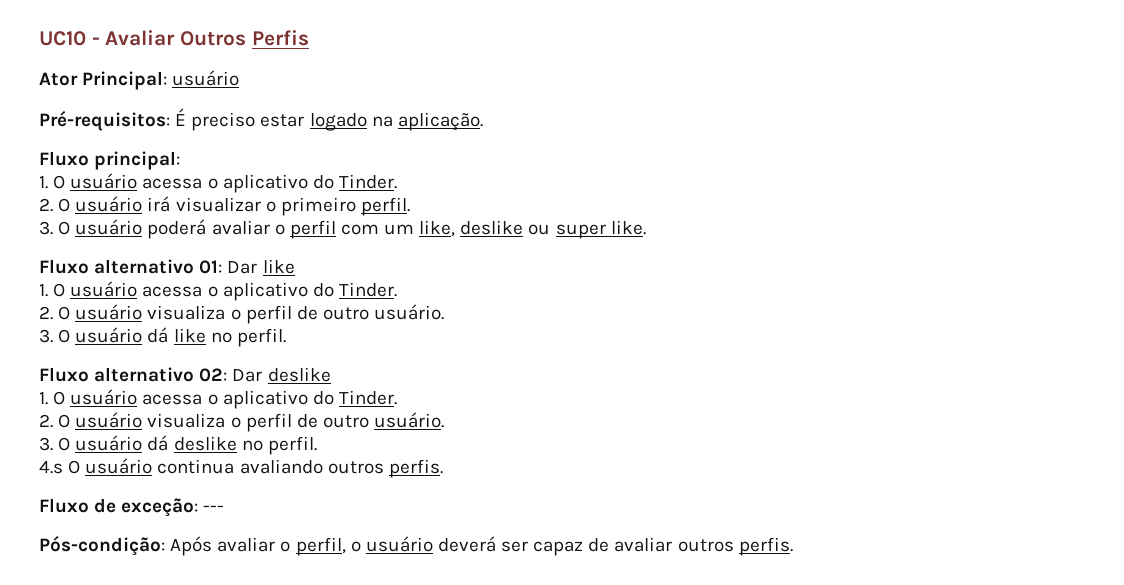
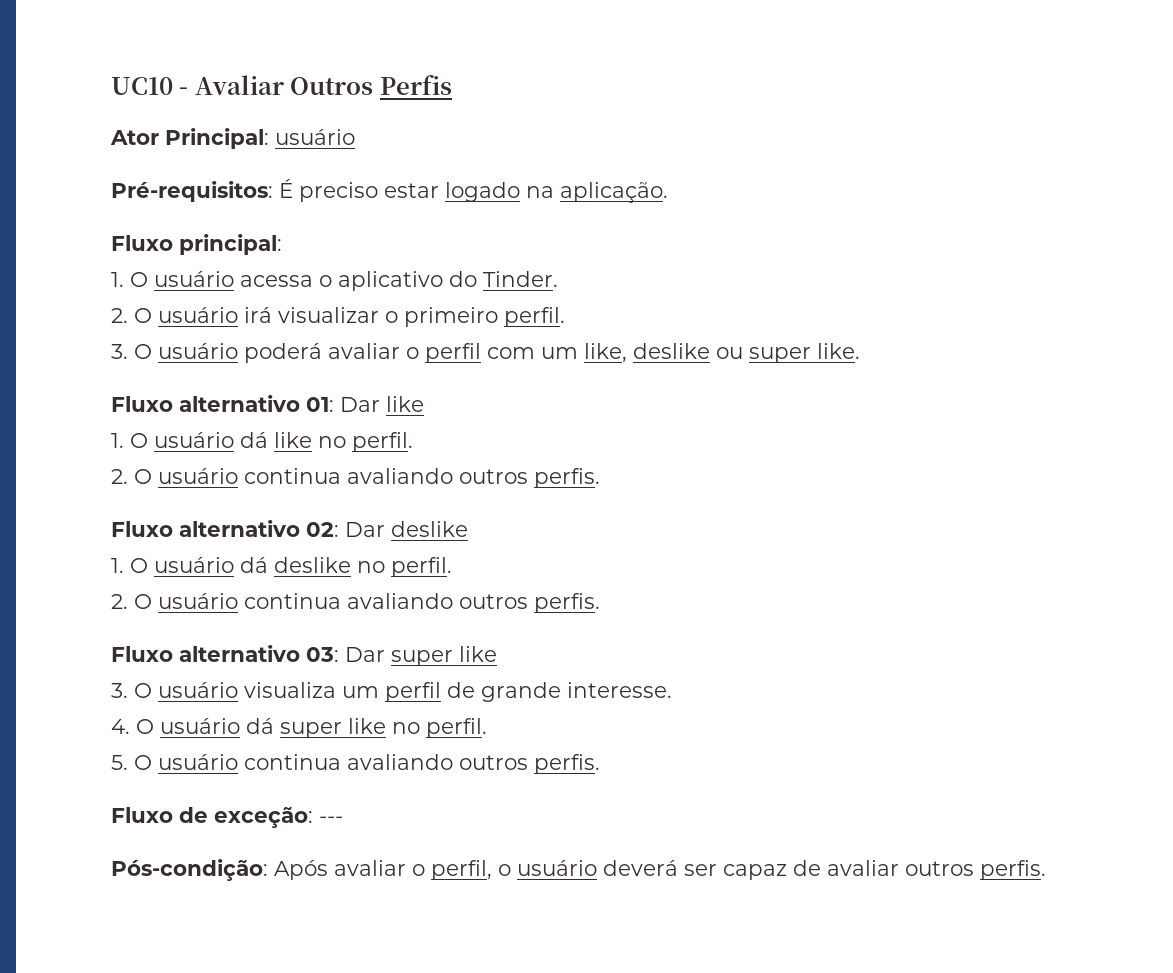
[142,282,397,301] [39,304,445,324] [39,327,286,347] acessa o aplicativo do Tinder. // 2. O usuário visualiza o perfil de outro usuário. // 3. O usuário dá like no perfil. -> [240,432,413,452] [111,468,600,488] dá like no perfil. // 2. O usuário continua avaliando outros perfis.
[142,390,397,409] [39,412,445,432] [39,435,317,455] [39,460,63,474] acessa o aplicativo do Tinder. // 2. O usuário visualiza o perfil de outro usuário. // 3. O usuário dá deslike no perfil. // 4.s -> [240,557,452,577] [111,593,600,613] [111,645,497,666] [111,682,672,702] [111,718,487,738] [111,755,128,770] dá deslike no perfil. // 2. O usuário continua avaliando outros perfis. // Fluxo alternativo 03: Dar super like // 3. O usuário visualiza um perfil de grande interesse. // 4. O usuário dá super like no perfil. // 5.

